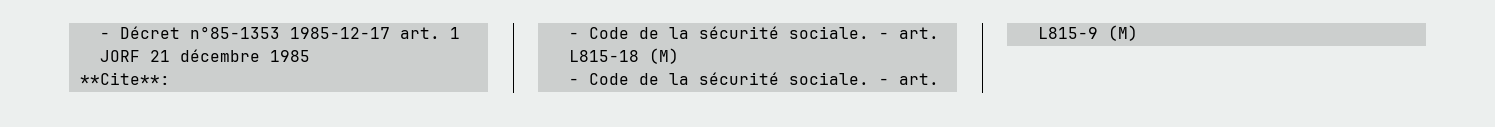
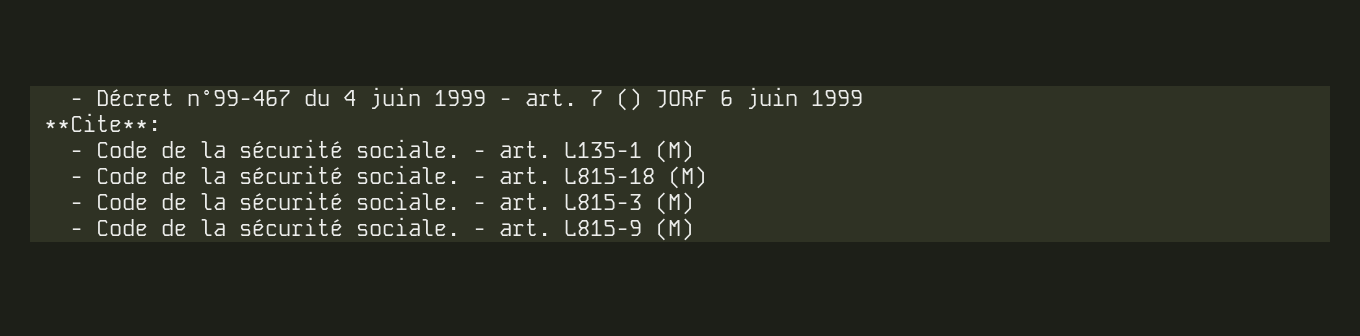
[189,26,460,39] [99,49,310,62] [79,72,170,85] n°85-1353 1985-12-17 art. 1 JORF 21 décembre 1985 // **Cite**: -> [186,87,863,111] [43,113,161,132] [69,139,694,163] n°99-467 du 4 juin 1999 - art. 7 () JORF 6 juin 1999 // **Cite**: // - Code de la sécurité sociale. - art. L135-1 (M)
(679, 56) none -> [69,191,694,215] // - Code de la sécurité sociale. - art. L815-3 (M)

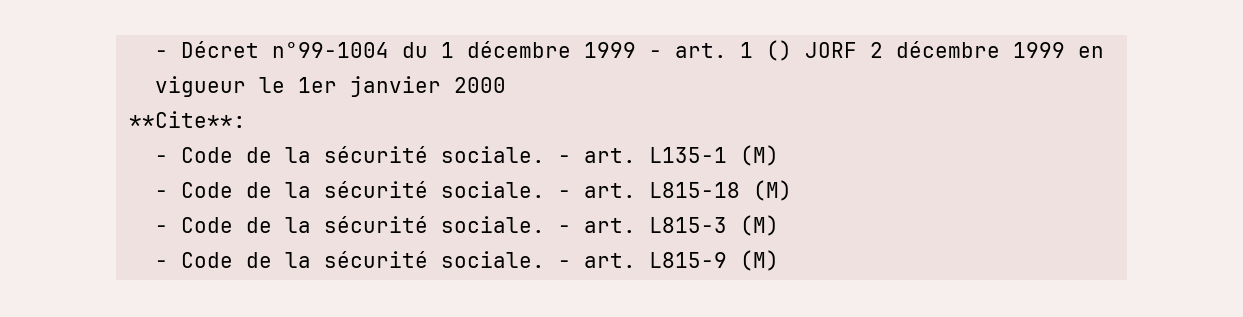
[186,87,421,109] n°99-467 du 4 juin -> [271,41,571,58] n°99-1004 du 1 décembre
[589,90,603,106] 7 -> [739,42,753,58] 1
[719,87,863,109] 6 juin 1999 -> [869,41,1104,58] [154,76,506,97] 2 décembre 1999 en vigueur le 1er janvier 2000

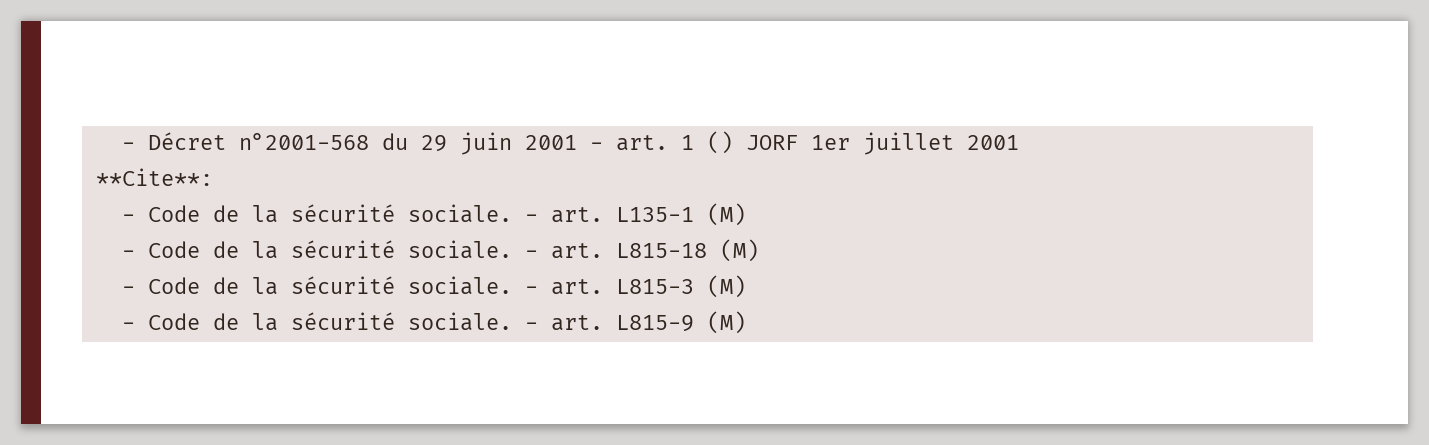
[271,41,636,58] n°99-1004 du 1 décembre 1999 -> [238,132,577,155] n°2001-568 du 29 juin 2001
[869,41,1104,58] [154,76,506,97] 2 décembre 1999 en vigueur le 1er janvier 2000 -> [810,132,1019,155] 1er juillet 2001

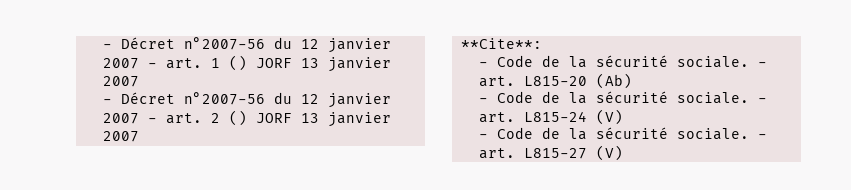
[121,132,577,155] - Décret n°2001-568 du 29 juin 2001 -> [102,37,391,53] [102,58,139,69] - Décret n°2007-56 du 12 janvier 2007
[810,132,1019,155] 1er juillet 2001 -> [300,57,391,72] [102,76,139,87] [102,92,391,108] [102,110,391,127] [102,131,139,142] 13 janvier 2007 // - Décret n°2007-56 du 12 janvier 2007 - art. 2 () JORF 13 janvier 2007
[615,203,746,226] [121,239,759,262] [121,275,746,298] [121,311,746,334] L135-1 (M) // - Code de la sécurité sociale. - art. L815-18 (M) // - Code de la sécurité sociale. - art. L815-3 (M) // - Code de la sécurité sociale. - art. L815-9 (M) -> [523,73,632,89] [478,91,767,104] [478,109,623,125] [478,127,767,140] [478,145,623,161] L815-20 (Ab) // - Code de la sécurité sociale. - art. L815-24 (V) // - Code de la sécurité sociale. - art. L815-27 (V)

